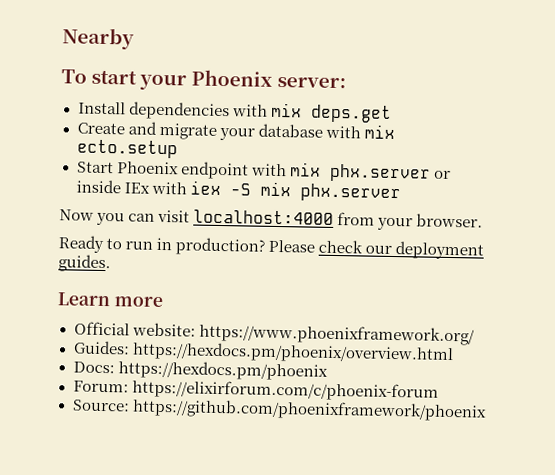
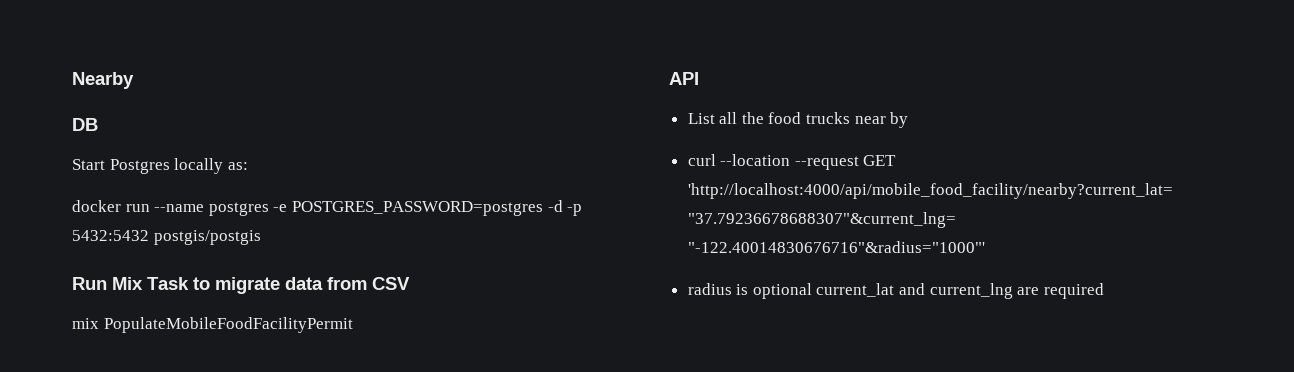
[61,69,346,91] [77,101,392,123] [76,121,395,141] [76,139,178,159] [76,161,451,183] [75,179,401,203] [59,209,484,231] [58,235,485,260] [58,254,111,273] [57,292,163,308] [73,321,475,346] [72,340,454,365] [72,360,328,381] [72,379,439,402] [71,398,487,422] To start your Phoenix server: // Install dependencies with mix deps.get // Create and migrate your database with mix ecto.setup // Start Phoenix endpoint with mix phx.server or inside IEx with iex -S mix phx.server // Now you can visit localhost:4000 from your browser. // Ready to run in production? Please check our deployment guides. // Learn more // Official website: https://www.phoenixframework.org/ // Guides: https://hexdocs.pm/phoenix/overview.html // Docs: https://hexdocs.pm/phoenix // Forum: https://elixirforum.com/c/phoenix-forum // Source: https://github.com/phoenixframework/phoenix -> [72,118,98,131] [72,158,248,174] [72,200,583,216] [72,230,261,245] [72,277,410,294] [72,317,353,333] [669,72,699,85] [687,112,909,128] [687,154,897,170] [687,183,1173,199] [687,212,956,228] [687,241,985,253] [687,283,1104,299] DB // Start Postgres locally as: // docker run --name postgres -e POSTGRES_PASSWORD=postgres -d -p 5432:5432 postgis/postgis // Run Mix Task to migrate data from CSV // mix PopulateMobileFoodFacilityPermit // API // List all the food trucks near by // curl --location --request GET 'http://localhost:4000/api/mobile_food_facility/nearby?current_lat= "37.79236678688307"&current_lng= "-122.40014830676716"&radius="1000"' // radius is optional current_lat and current_lng are required

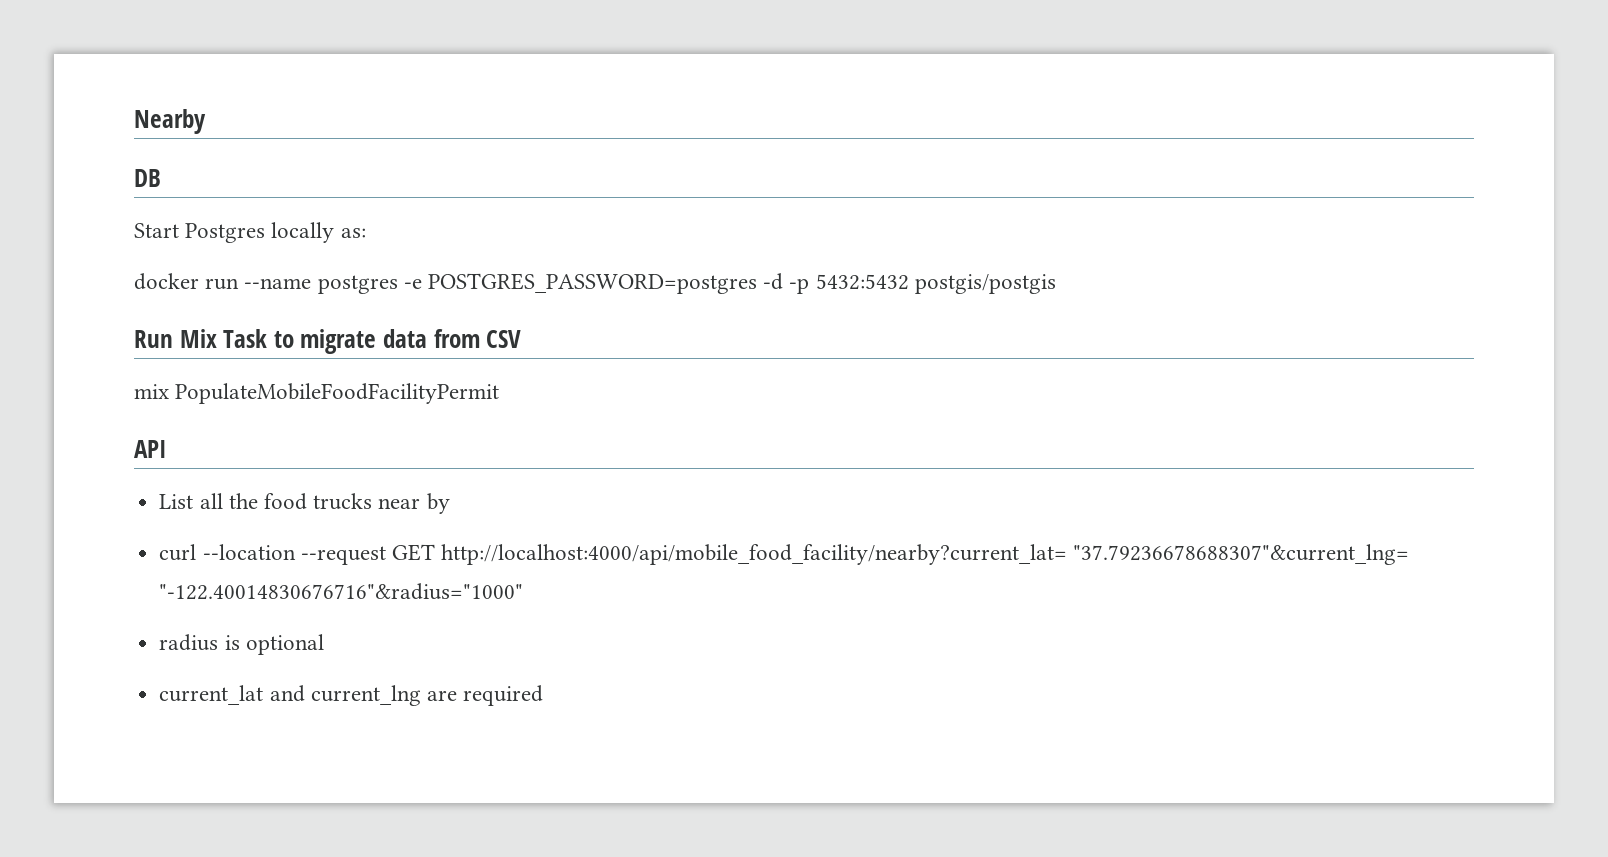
[687,183,1173,199] [687,212,956,228] [687,241,985,253] 'http://localhost:4000/api/mobile_food_facility/nearby?current_lat= "37.79236678688307"&current_lng= "-122.40014830676716"&radius="1000"' -> [441,544,1410,565] [159,583,524,600] http://localhost:4000/api/mobile_food_facility/nearby?current_lat= "37.79236678688307"&current_lng= "-122.40014830676716"&radius="1000"
(812, 291) none -> (324, 644) //

